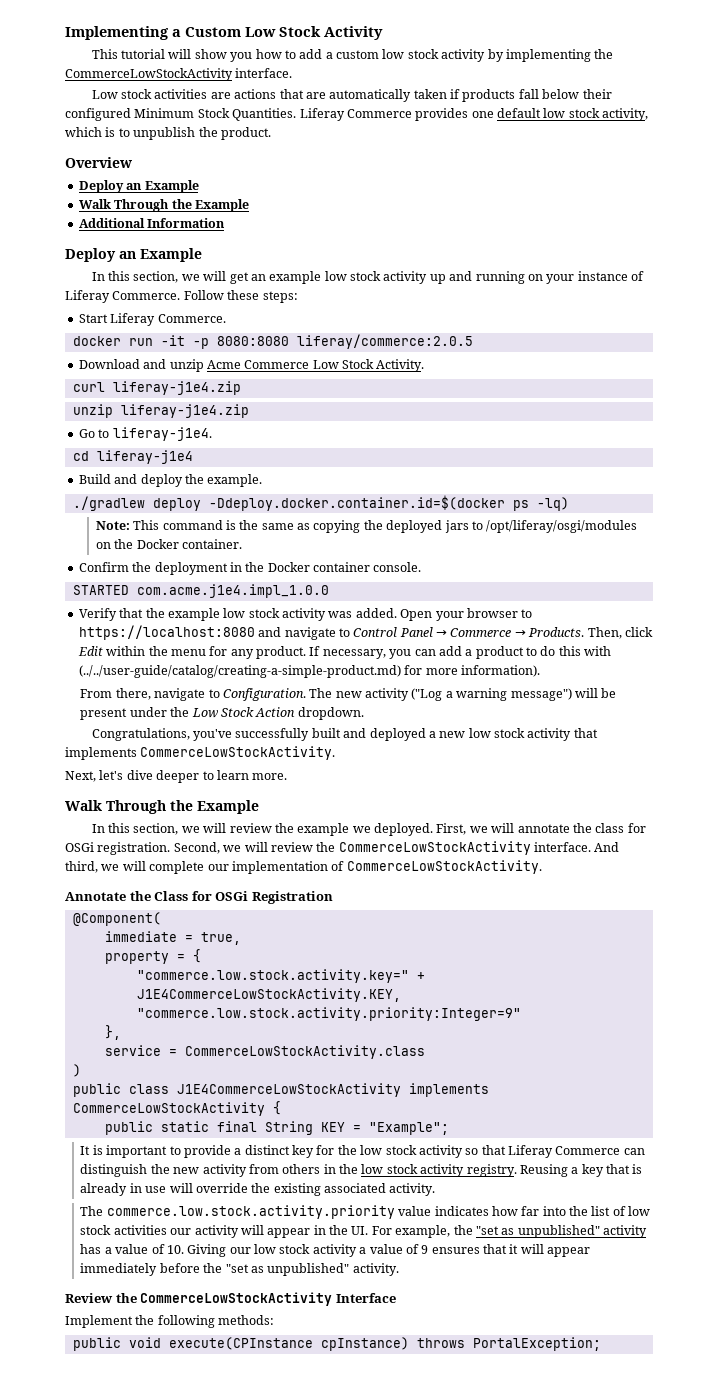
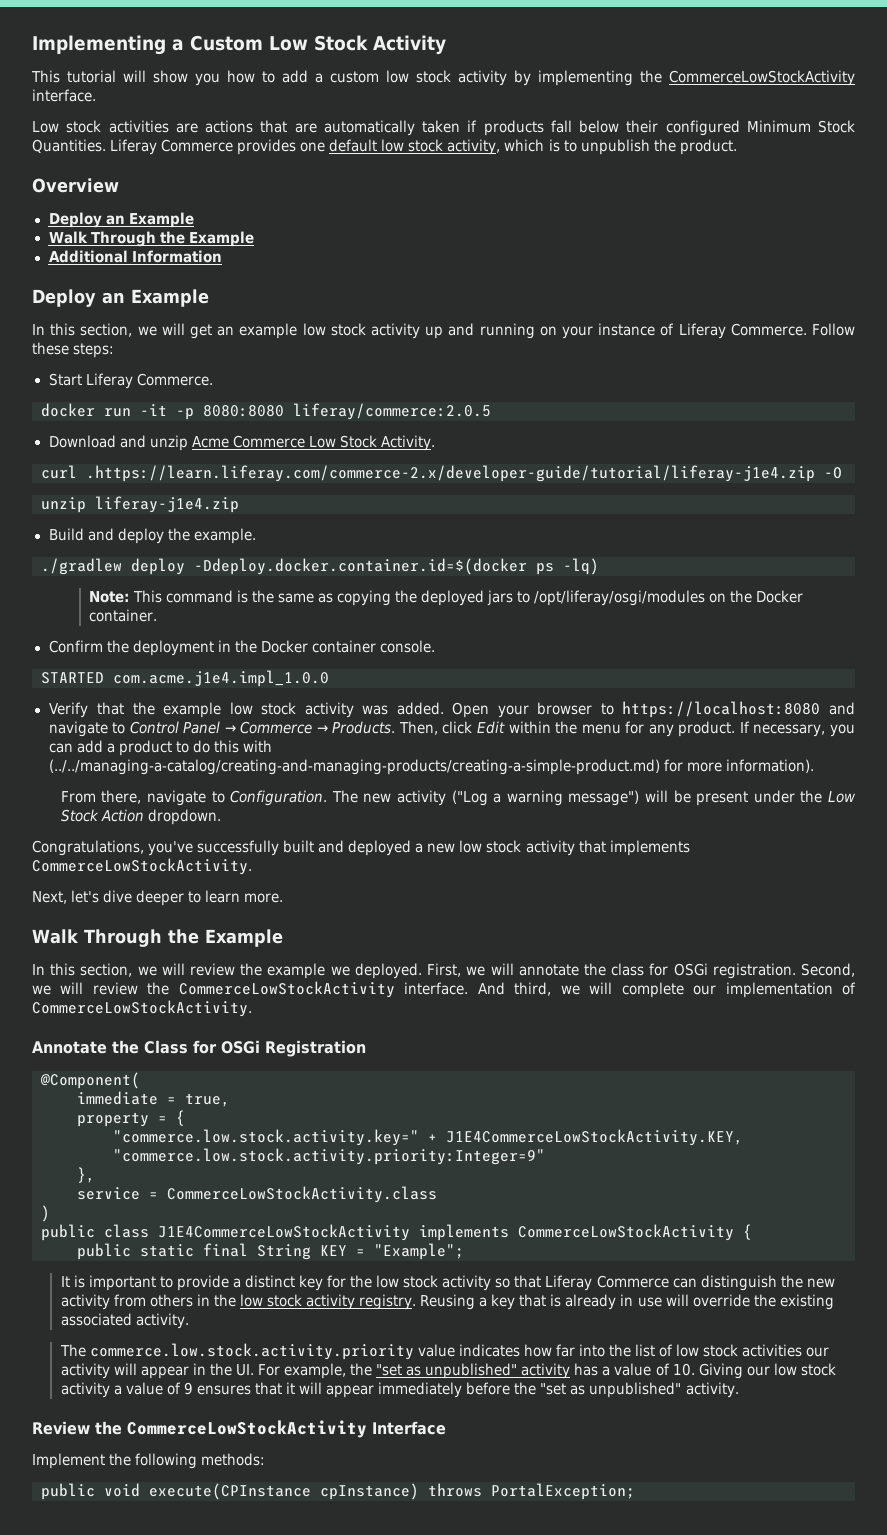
[112,381,241,395] liferay-j1e4.zip -> [86,465,842,482] .https://learn.liferay.com/commerce-2.x/developer-guide/tutorial/liferay-j1e4.zip -O
[78,427,212,441] [72,450,193,464] // Go to liferay-j1e4. // cd liferay-j1e4 -> (239, 504) none
[78,665,401,678] (../../user-guide/catalog/creating-a-simple-product.md) -> [48,759,660,775] (../../managing-a-catalog/creating-and-managing-products/creating-a-simple-product.md)

